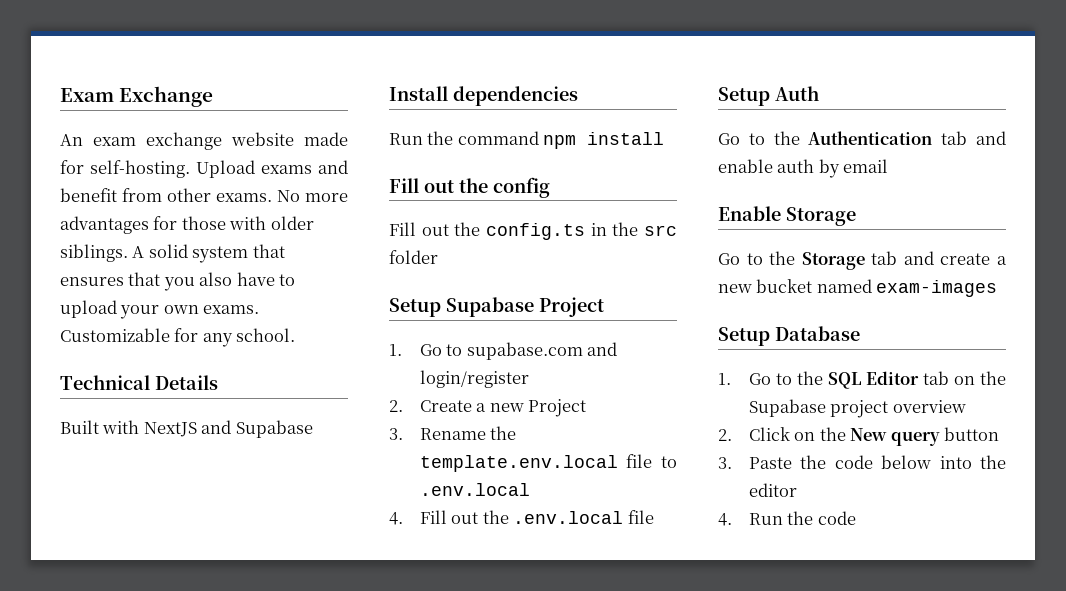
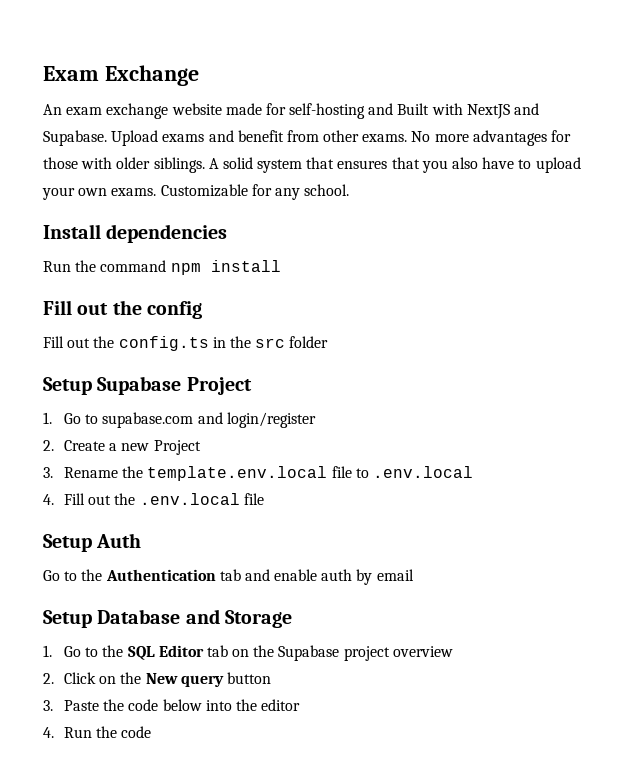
[90,160,190,178] self-hosting. -> [289,103,540,119] [43,130,107,146] self-hosting and Built with NextJS and Supabase.
[60,375,218,390] [60,420,313,438] // Technical Details // Built with NextJS and Supabase -> (350, 190) none
[718,206,856,226] [718,251,1007,270] [718,279,998,297] // Enable Storage // Go to the Storage tab and create a new bucket named exam-images -> (414, 575) none
(860, 333) none -> [185,609,292,628] and Storage

